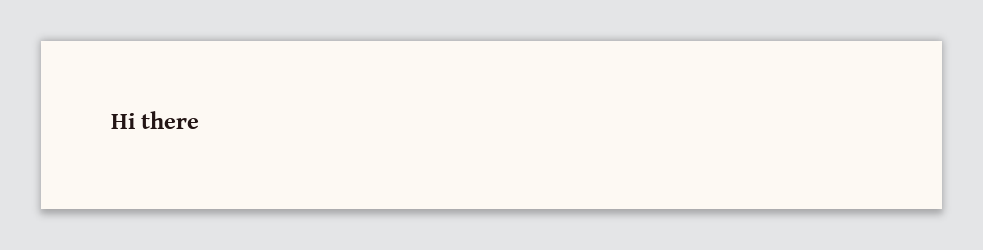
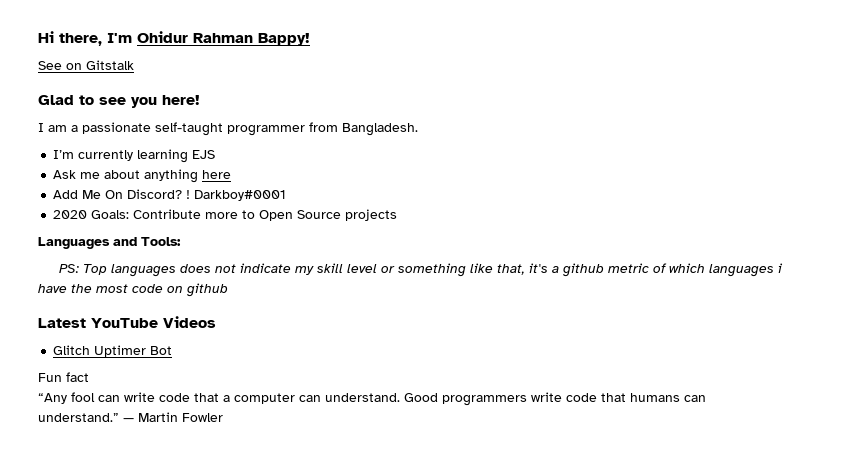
[141,111,200,129] there -> [59,31,310,46] [38,60,134,70] [38,95,200,108] [38,122,418,136] [53,149,216,163] [53,169,232,183] [53,189,287,201] [53,209,398,221] [38,237,181,249] [58,263,783,277] [38,283,228,297] [38,316,216,328] [53,345,173,357] [38,372,89,382] [38,392,706,406] [38,412,223,422] there, I'm Ohidur Rahman Bappy! // See on Gitstalk // Glad to see you here! // I am a passionate self-taught programmer from Bangladesh. // I’m currently learning EJS // Ask me about anything here // Add Me On Discord? ! Darkboy#0001 // 2020 Goals: Contribute more to Open Source projects // Languages and Tools: // PS: Top languages does not indicate my skill level or something like that, it's a github metric of which languages i have the most code on github // Latest YouTube Videos // Glitch Uptimer Bot // Fun fact // “Any fool can write code that a computer can understand. Good programmers write code that humans can understand.” — Martin Fowler

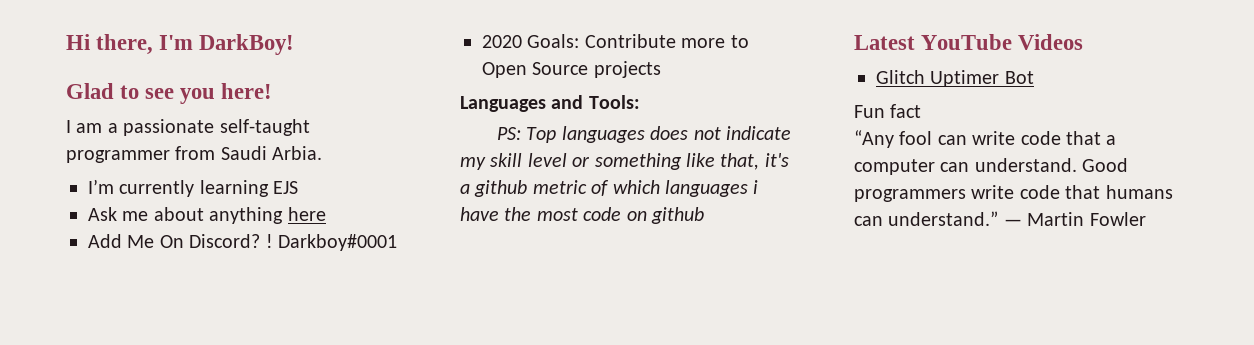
[137,31,310,46] [38,60,134,70] Ohidur Rahman Bappy! // See on Gitstalk -> [199,34,295,55] DarkBoy!
[342,123,418,136] Bangladesh. -> [220,146,323,160] Saudi Arbia.

